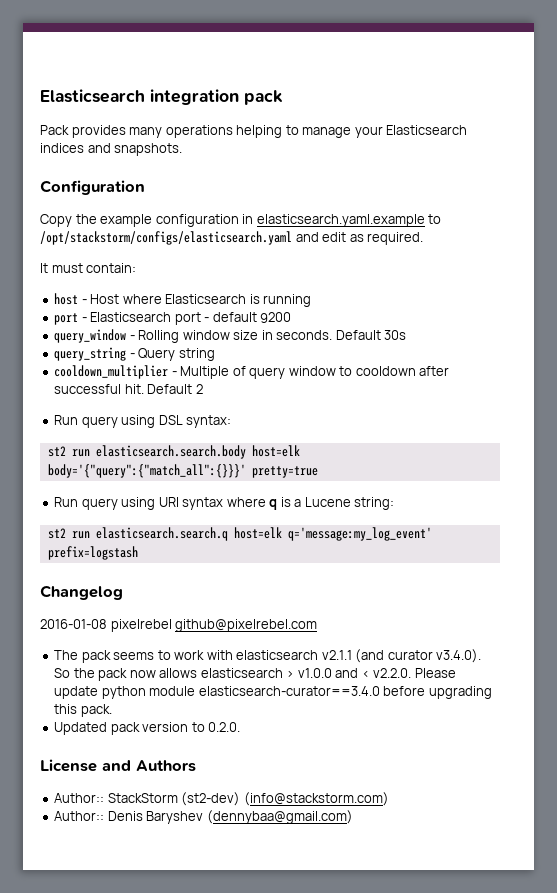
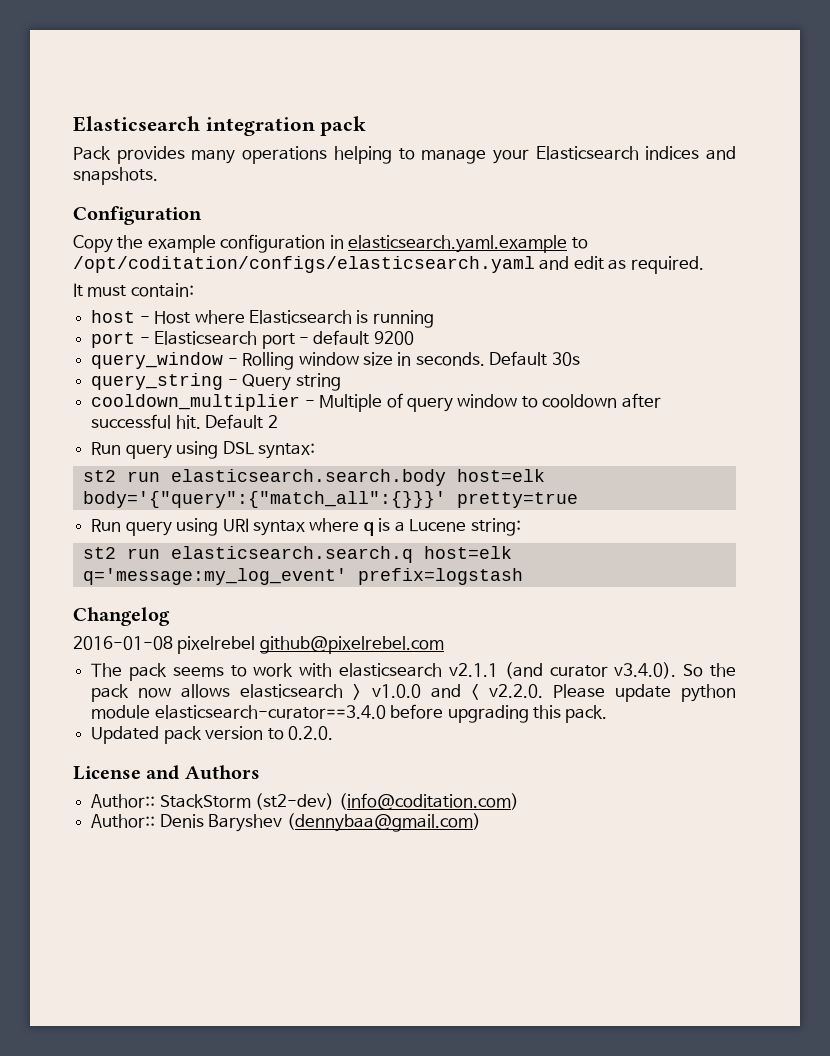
[40,231,292,245] /opt/stackstorm/configs/elasticsearch.yaml -> [73,256,535,273] /opt/coditation/configs/elasticsearch.yaml
[243,792,389,806] (info@stackstorm.com) -> [338,793,519,810] (info@coditation.com)

